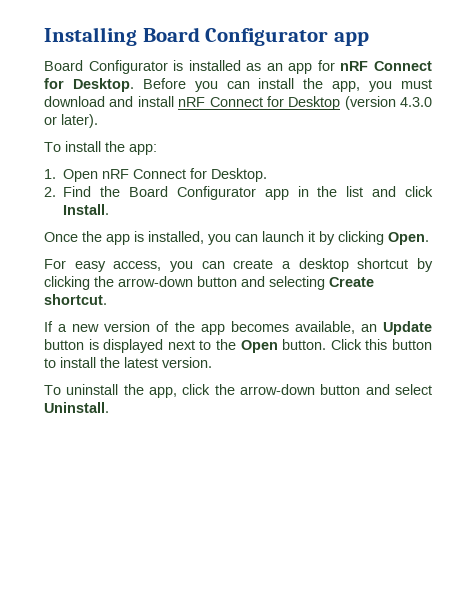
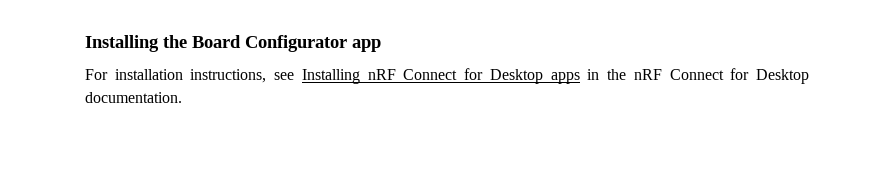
[44,27,137,46] Installing -> [85,35,187,52] Installing the
[44,60,432,74] [44,78,433,92] [44,96,432,110] [44,114,98,128] [44,141,157,155] [44,168,268,182] [44,186,433,200] [63,204,110,215] [44,231,429,245] [44,258,433,272] [44,276,374,290] [44,294,107,305] [44,321,432,335] [44,339,433,353] [44,357,212,368] [44,384,432,398] [44,402,109,413] Board Configurator is installed as an app for nRF Connect for Desktop. Before you can install the app, you must download and install nRF Connect for Desktop (version 4.3.0 or later). // To install the app: // 1. Open nRF Connect for Desktop. // 2. Find the Board Configurator app in the list and click Install. // Once the app is installed, you can launch it by clicking Open. // For easy access, you can create a desktop shortcut by clicking the arrow-down button and selecting Create shortcut. // If a new version of the app becomes available, an Update button is displayed next to the Open button. Click this button to install the latest version. // To uninstall the app, click the arrow-down button and select Uninstall. -> [85,68,810,84] [85,92,182,103] For installation instructions, see Installing nRF Connect for Desktop apps in the nRF Connect for Desktop documentation.

